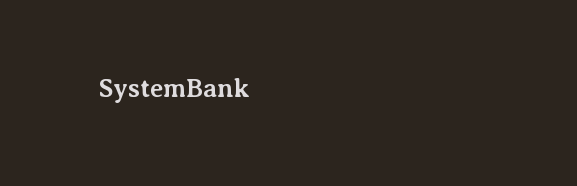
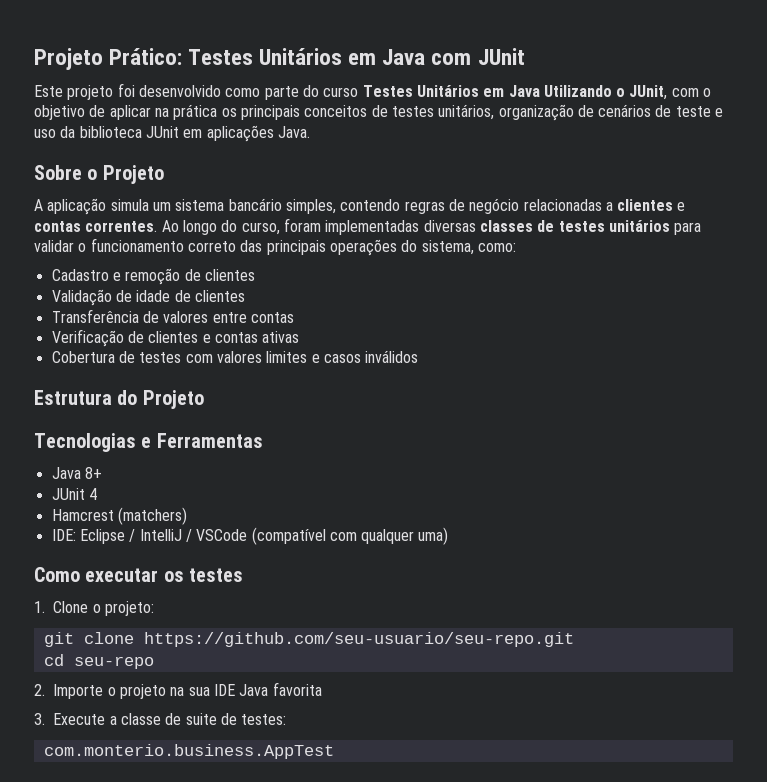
[99,78,250,103] SystemBank -> [34,48,525,70] [34,83,712,100] [34,104,724,121] [34,125,310,142] [34,165,164,184] [34,198,686,215] [34,218,702,235] [34,238,516,256] [51,268,255,285] [51,289,245,306] [51,309,294,323] [51,329,300,347] [51,350,419,363] [34,390,204,409] [34,433,263,452] [51,467,102,479] [51,488,97,500] [51,507,187,525] [51,527,449,545] [34,567,244,582] [34,601,155,616] [43,632,574,647] [43,654,154,669] [34,682,322,699] [34,713,287,725] [43,744,334,759] Projeto Prático: Testes Unitários em Java com JUnit // Este projeto foi desenvolvido como parte do curso Testes Unitários em Java Utilizando o JUnit, com o objetivo de aplicar na prática os principais conceitos de testes unitários, organização de cenários de teste e uso da biblioteca JUnit em aplicações Java. // Sobre o Projeto // A aplicação simula um sistema bancário simples, contendo regras de negócio relacionadas a clientes e contas correntes. Ao longo do curso, foram implementadas diversas classes de testes unitários para validar o funcionamento correto das principais operações do sistema, como: // Cadastro e remoção de clientes // Validação de idade de clientes // Transferência de valores entre contas // Verificação de clientes e contas ativas // Cobertura de testes com valores limites e casos inválidos // Estrutura do Projeto // Tecnologias e Ferramentas // Java 8+ // JUnit 4 // Hamcrest (matchers) // IDE: Eclipse / IntelliJ / VSCode (compatível com qualquer uma) // Como executar os testes // 1. Clone o projeto: // git clone https://github.com/seu-usuario/seu-repo.git // cd seu-repo // 2. Importe o projeto na sua IDE Java favorita // 3. Execute a classe de suite de testes: // com.monterio.business.AppTest

